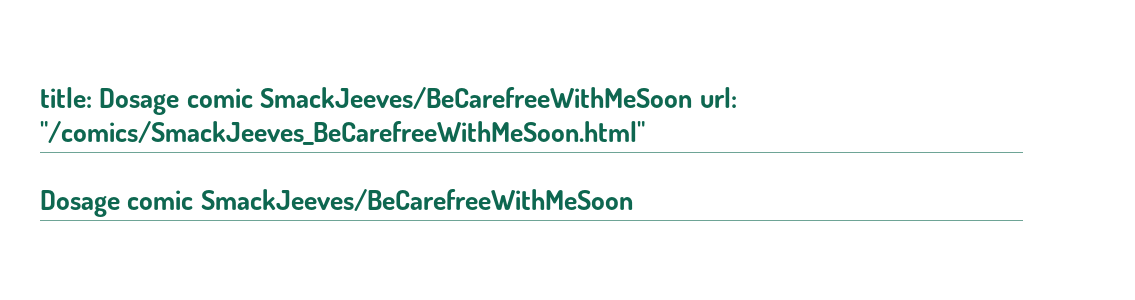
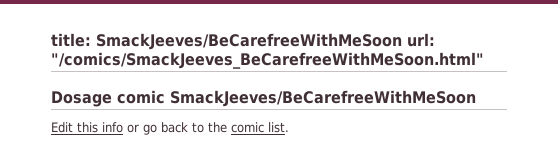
[99,88,253,115] Dosage comic -> (91, 40) none
(633, 200) none -> [51,122,289,135] // Edit this info or go back to the comic list.

